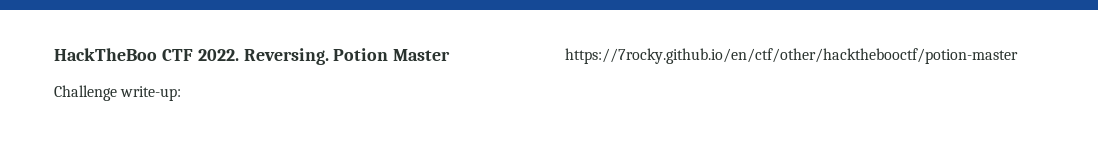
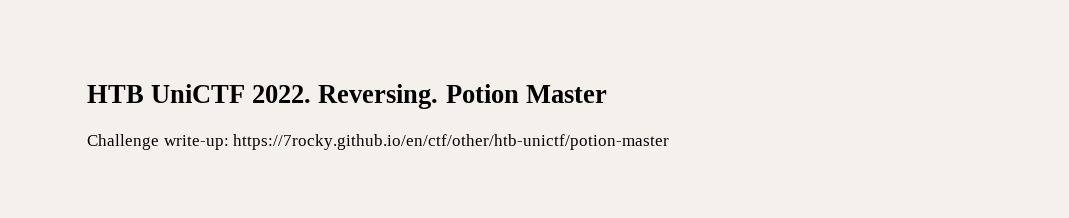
[54,48,193,61] HackTheBoo CTF -> [87,84,246,103] HTB UniCTF
[565,48,1018,64] https://7rocky.github.io/en/ctf/other/hackthebooctf/potion-master -> [233,134,670,150] https://7rocky.github.io/en/ctf/other/htb-unictf/potion-master

